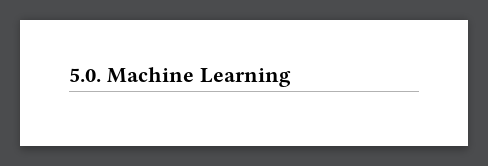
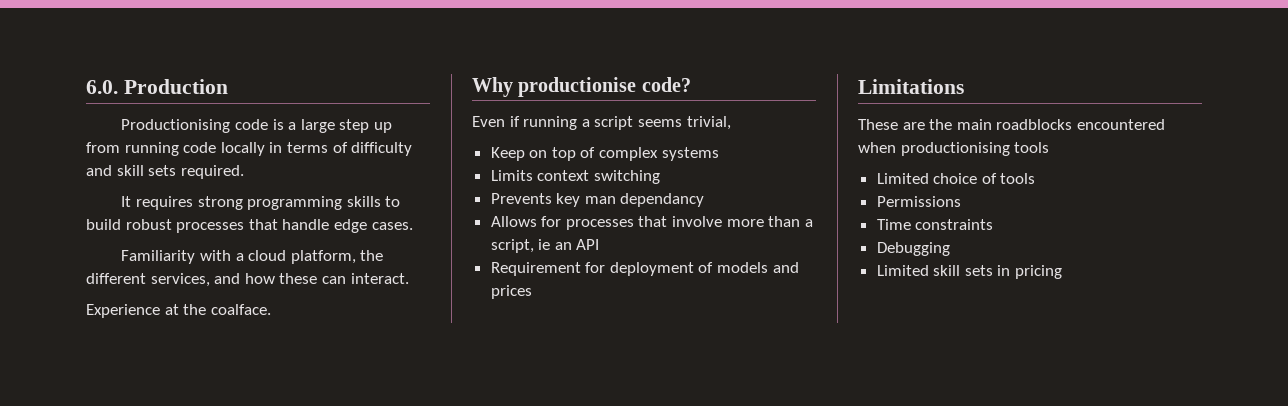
[69,67,291,87] 5.0. Machine Learning -> [86,79,228,94] [121,119,392,133] [86,142,413,156] [86,165,244,179] [121,196,401,210] [86,219,413,233] [121,250,384,264] [86,273,409,287] [86,304,271,318] [472,77,691,97] [472,116,731,130] [490,147,719,161] [490,170,660,184] [490,193,705,207] [490,216,813,230] [490,239,600,253] [490,262,799,276] [490,285,532,299] [858,79,964,94] [858,119,1165,130] [858,142,1050,156] [876,173,1036,184] [876,196,961,207] [876,219,994,230] [876,242,950,256] [876,265,1063,279] 6.0. Production // Productionising code is a large step up from running code locally in terms of difficulty and skill sets required. // It requires strong programming skills to build robust processes that handle edge cases. // Familiarity with a cloud platform, the different services, and how these can interact. // Experience at the coalface. // Why productionise code? // Even if running a script seems trivial, // Keep on top of complex systems // Limits context switching // Prevents key man dependancy // Allows for processes that involve more than a script, ie an API // Requirement for deployment of models and prices // Limitations // These are the main roadblocks encountered when productionising tools // Limited choice of tools // Permissions // Time constraints // Debugging // Limited skill sets in pricing

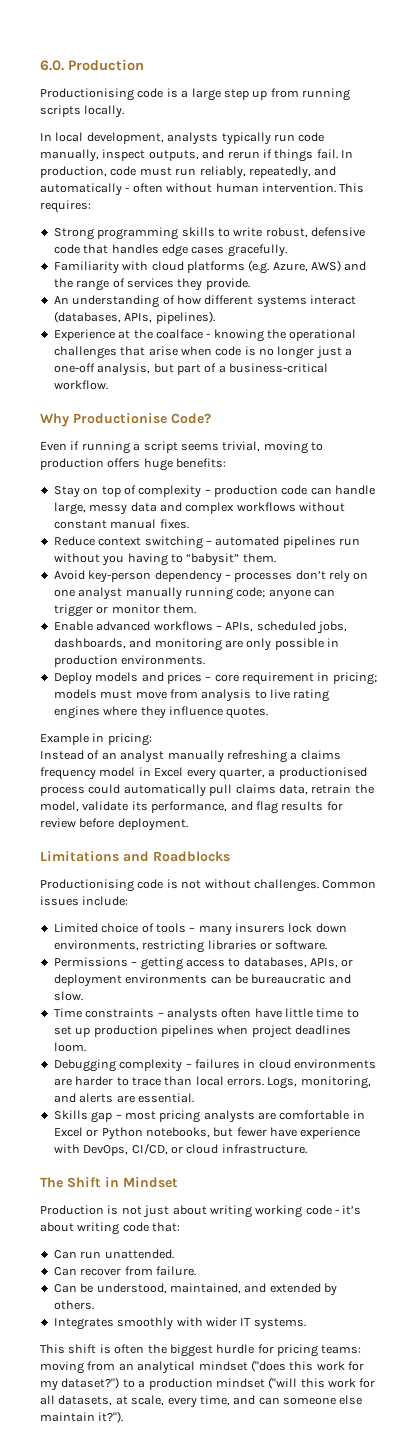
[183,142,413,156] [86,165,244,179] [121,196,401,210] [86,219,413,233] [121,250,384,264] [86,273,409,287] [86,304,271,318] code locally in terms of difficulty and skill sets required. // It requires strong programming skills to build robust processes that handle edge cases. // Familiarity with a cloud platform, the different services, and how these can interact. // Experience at the coalface. -> [40,105,125,118] [40,132,325,145] [40,149,353,162] [40,166,337,179] [40,183,365,196] [40,200,91,213] [53,227,365,240] [53,244,287,257] [53,260,367,274] [53,278,250,291] [53,295,356,308] [53,311,215,324] [53,329,357,342] [53,346,353,359] [53,363,328,376] [53,380,108,390] scripts locally. // In local development, analysts typically run code manually, inspect outputs, and rerun if things fail. In production, code must run reliably, repeatedly, and automatically - often without human intervention. This requires: // Strong programming skills to write robust, defensive code that handles edge cases gracefully. // Familiarity with cloud platforms (e.g. Azure, AWS) and the range of services they provide. // An understanding of how different systems interact (databases, APIs, pipelines). // Experience at the coalface - knowing the operational challenges that arise when code is no longer just a one-off analysis, but part of a business-critical workflow.
[518,77,691,97] productionise code? -> [73,413,211,424] Productionise Code?
[490,147,719,161] [490,170,660,184] [490,193,705,207] [490,216,813,230] [490,239,600,253] [490,262,799,276] [490,285,532,299] [858,79,964,94] [858,119,1165,130] [858,142,1050,156] [876,173,1036,184] [876,196,961,207] [876,219,994,230] [876,242,950,256] [876,265,1063,279] // Keep on top of complex systems // Limits context switching // Prevents key man dependancy // Allows for processes that involve more than a script, ie an API // Requirement for deployment of models and prices // Limitations // These are the main roadblocks encountered when productionising tools // Limited choice of tools // Permissions // Time constraints // Debugging // Limited skill sets in pricing -> [263,441,323,454] [40,458,227,471] [53,485,376,498] [53,502,345,515] [53,519,189,529] [53,536,360,549] [53,553,276,566] [53,570,369,583] [53,587,335,600] [53,604,196,617] [53,621,347,634] [53,638,339,651] [53,655,206,667] [53,672,377,685] [53,689,330,702] [53,706,269,719] [40,733,152,746] [40,750,341,763] [40,767,367,780] [40,784,374,797] [40,801,343,814] [40,818,188,831] [40,851,230,862] [40,879,377,892] [40,896,129,906] [53,923,347,936] [53,940,328,953] [53,957,354,970] [53,974,351,987] [53,991,83,1001] [53,1008,359,1021] [53,1025,351,1038] [53,1042,86,1052] [53,1059,376,1072] [53,1076,371,1089] [53,1093,194,1103] [53,1110,365,1123] [53,1127,361,1140] [53,1143,307,1156] [40,1177,178,1188] [40,1205,362,1218] [40,1222,181,1235] [53,1249,174,1259] [53,1266,196,1276] [53,1283,337,1296] [53,1300,94,1310] [53,1317,306,1330] [40,1344,362,1357] [40,1360,364,1374] [40,1377,376,1391] [40,1395,363,1408] [40,1411,124,1423] moving to production offers huge benefits: // Stay on top of complexity – production code can handle large, messy data and complex workflows without constant manual fixes. // Reduce context switching – automated pipelines run without you having to “babysit” them. // Avoid key-person dependency – processes don’t rely on one analyst manually running code; anyone can trigger or monitor them. // Enable advanced workflows – APIs, scheduled jobs, dashboards, and monitoring are only possible in production environments. // Deploy models and prices – core requirement in pricing; models must move from analysis to live rating engines where they influence quotes. // Example in pricing: // Instead of an analyst manually refreshing a claims frequency model in Excel every quarter, a productionised process could automatically pull claims data, retrain the model, validate its performance, and flag results for review before deployment. // Limitations and Roadblocks // Productionising code is not without challenges. Common issues include: // Limited choice of tools – many insurers lock down environments, restricting libraries or software. // Permissions – getting access to databases, APIs, or deployment environments can be bureaucratic and slow. // Time constraints – analysts often have little time to set up production pipelines when project deadlines loom. // Debugging complexity – failures in cloud environments are harder to trace than local errors. Logs, monitoring, and alerts are essential. // Skills gap – most pricing analysts are comfortable in Excel or Python notebooks, but fewer have experience with DevOps, CI/CD, or cloud infrastructure. // The Shift in Mindset // Production is not just about writing working code - it’s about writing code that: // Can run unattended. // Can recover from failure. // Can be understood, maintained, and extended by others. // Integrates smoothly with wider IT systems. // This shift is often the biggest hurdle for pricing teams: moving from an analytical mindset ("does this work for my dataset?") to a production mindset ("will this work for all datasets, at scale, every time, and can someone else maintain it?").

